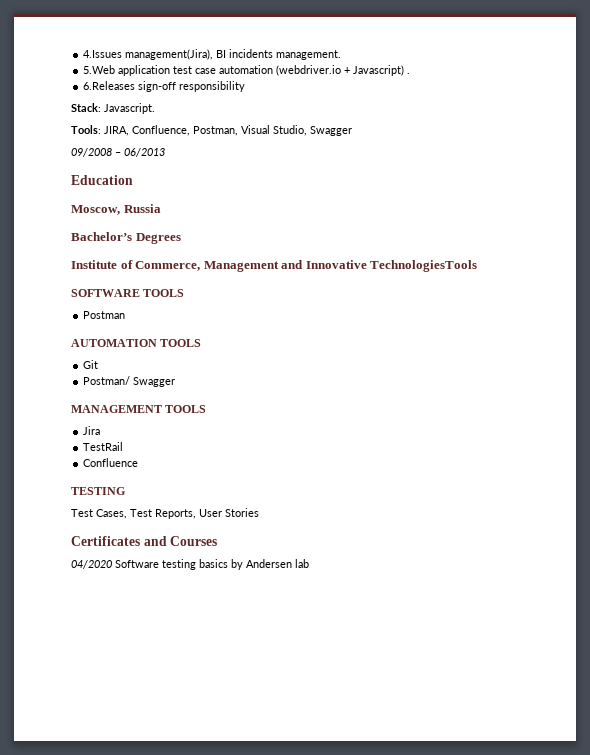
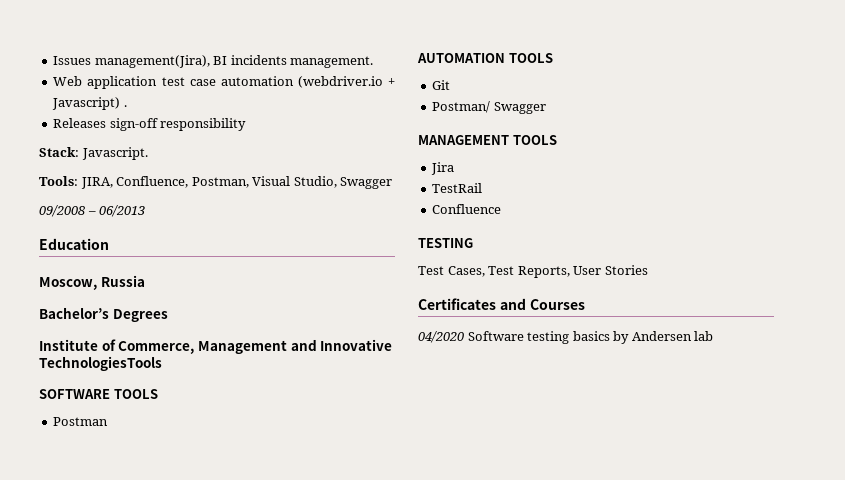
[83,50,123,58] 4.Issues -> [53,56,92,65] Issues
[83,65,116,74] 5.Web -> [53,76,83,86] Web
[83,81,136,90] 6.Releases -> [53,118,107,128] Releases

